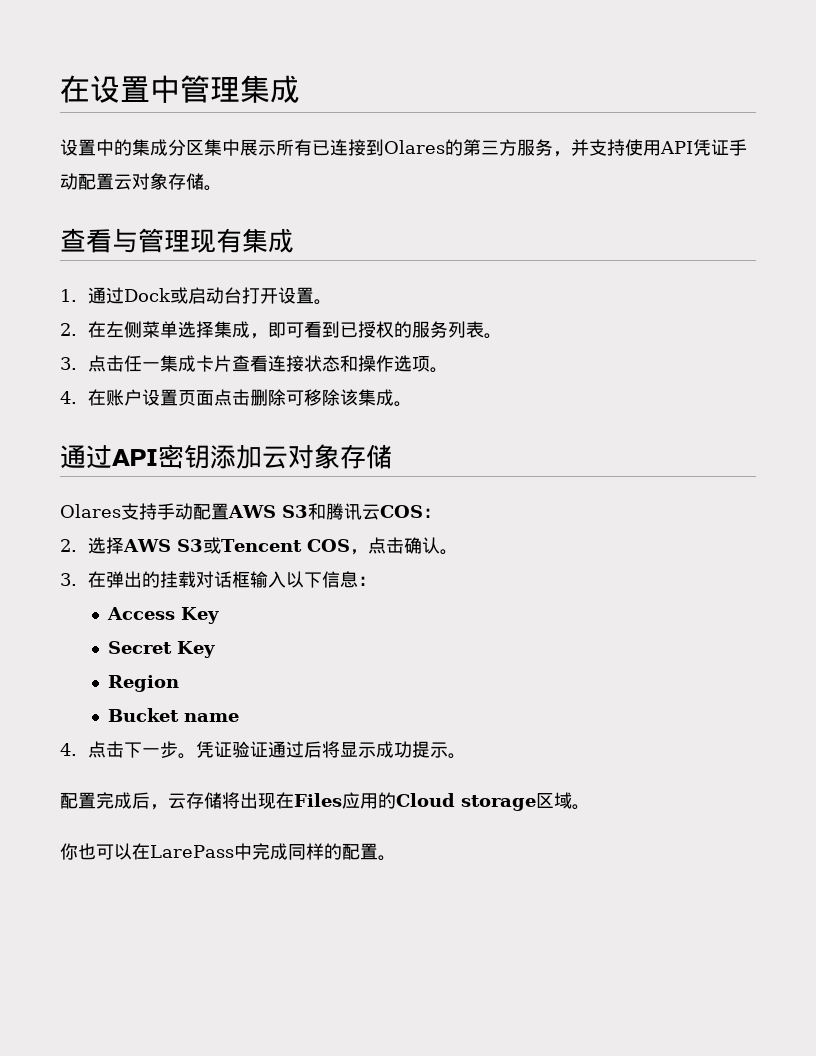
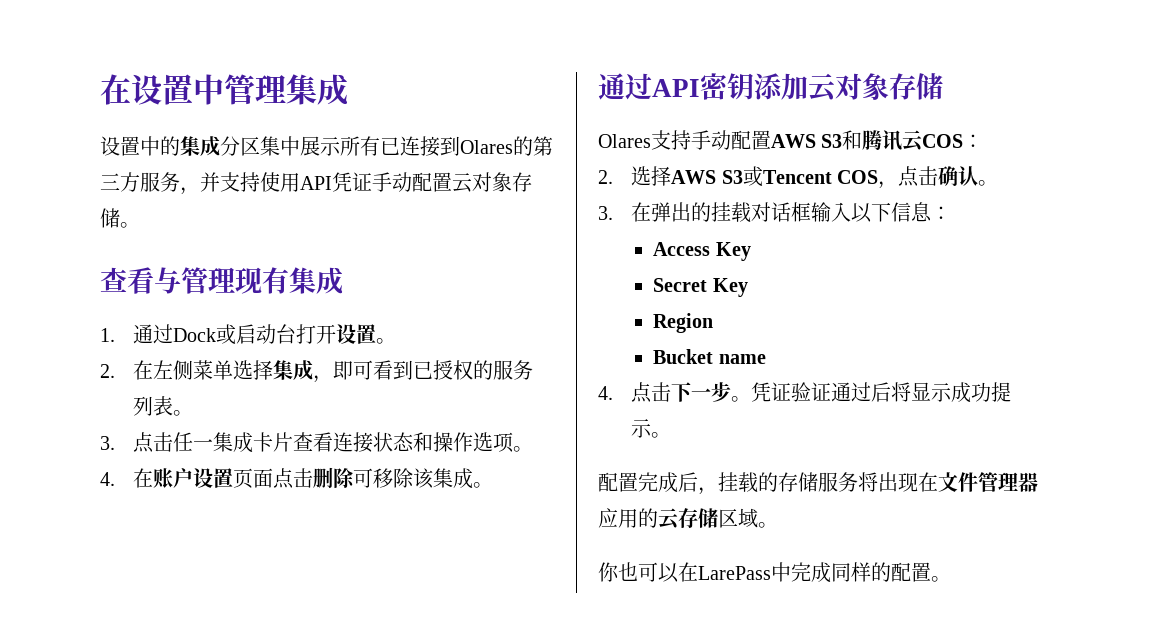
[168,792,536,811] 云存储将出现在Files应用的Cloud storage -> [718,472,1038,493] [598,508,718,530] 挂载的存储服务将出现在文件管理器应用的云存储

